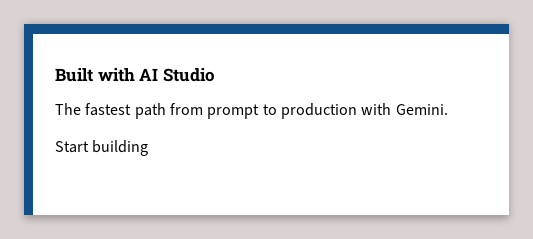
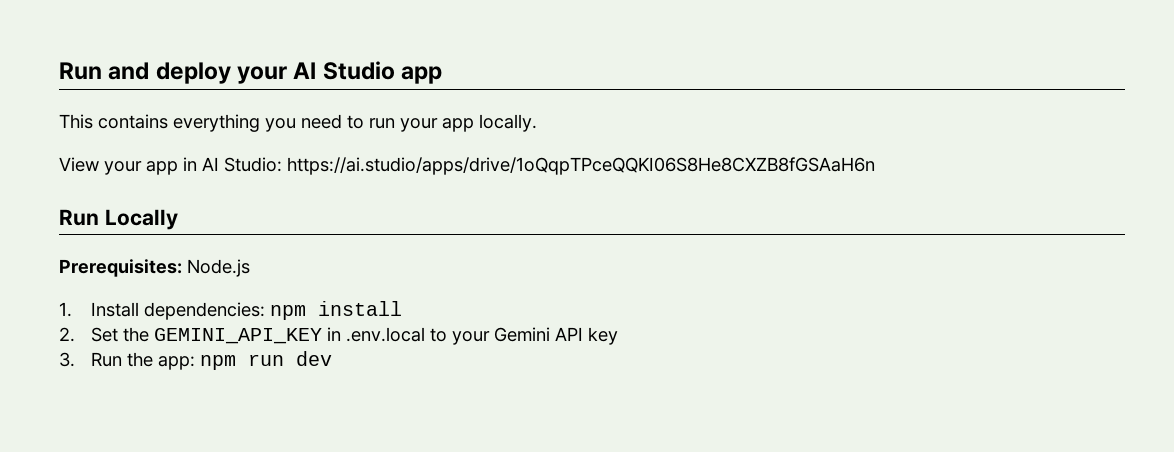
[55,68,215,82] [55,103,448,119] [55,140,149,156] Built with AI Studio // The fastest path from prompt to production with Gemini. // Start building -> [59,61,443,84] [59,114,537,132] [59,157,875,175] [59,209,178,230] [59,259,250,277] [59,301,403,320] [59,327,619,345] [59,351,333,370] Run and deploy your AI Studio app // This contains everything you need to run your app locally. // View your app in AI Studio: https://ai.studio/apps/drive/1oQqpTPceQQKI06S8He8CXZB8fGSAaH6n // Run Locally // Prerequisites: Node.js // 1. Install dependencies: npm install // 2. Set the GEMINI_API_KEY in .env.local to your Gemini API key // 3. Run the app: npm run dev

